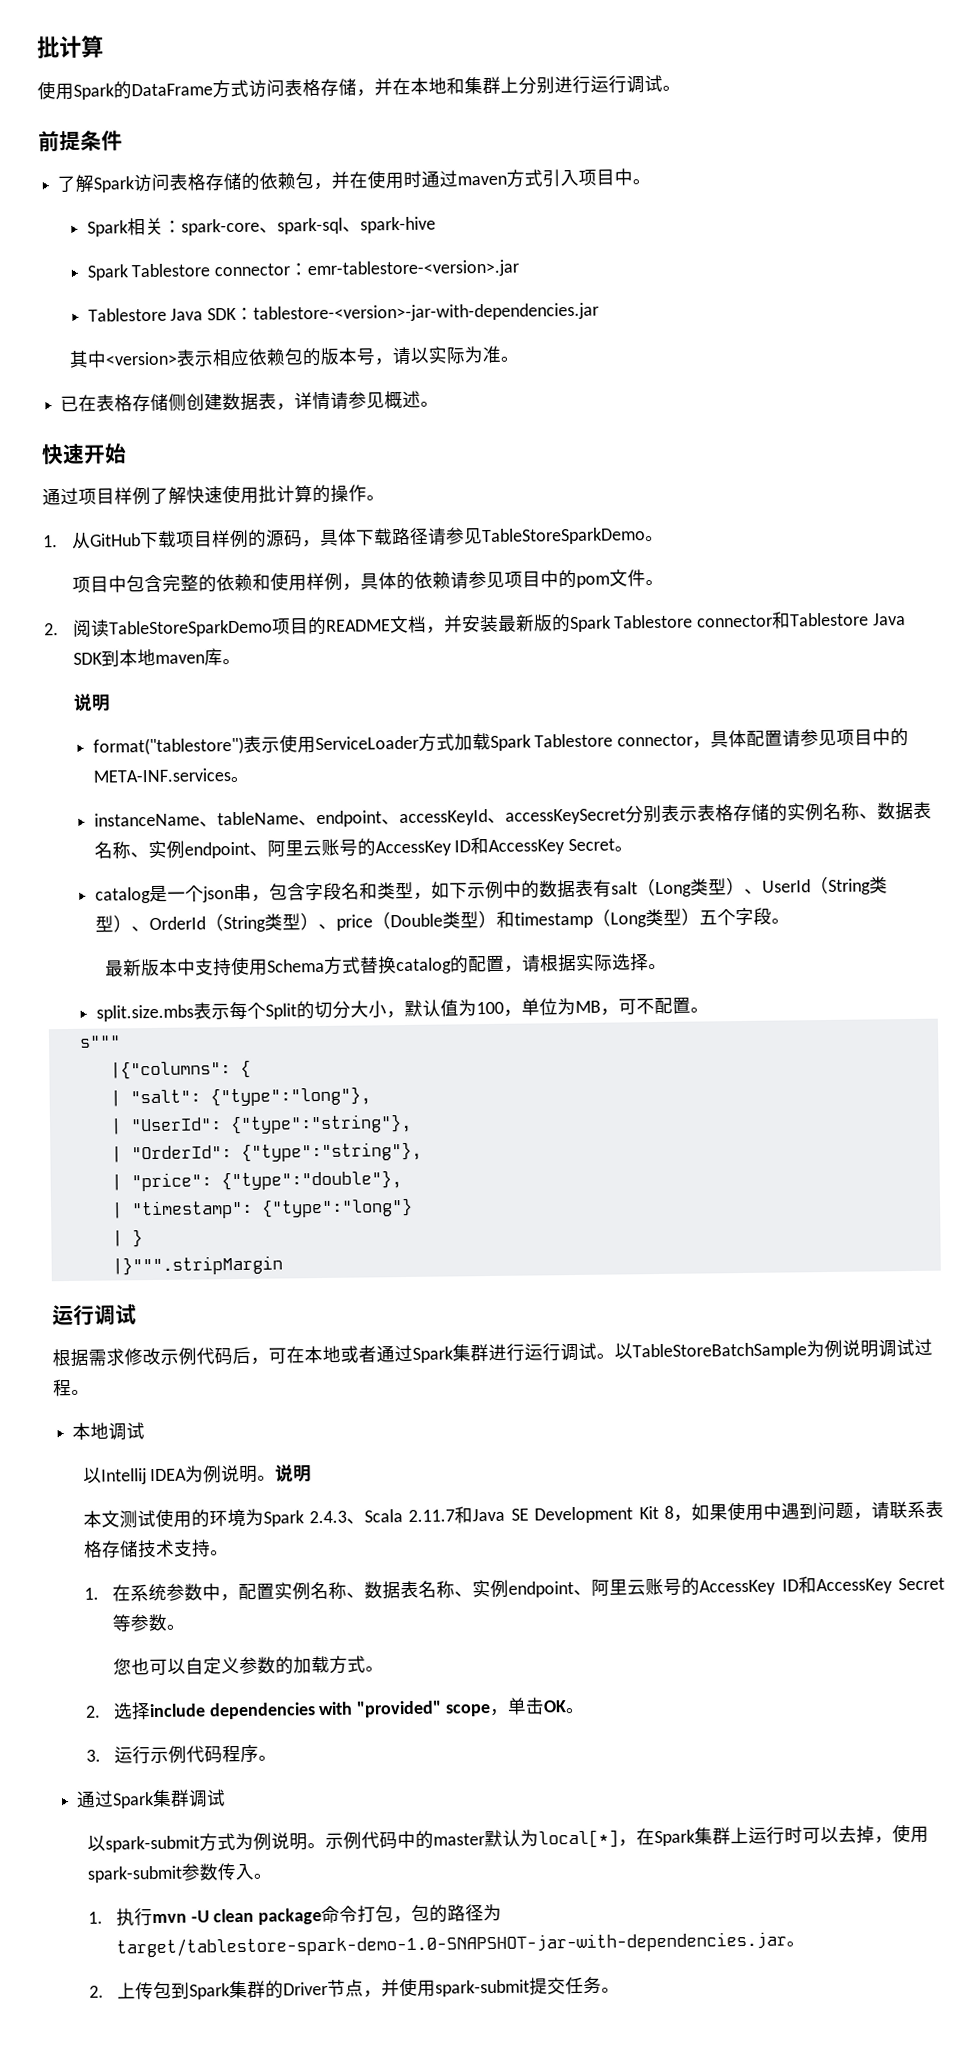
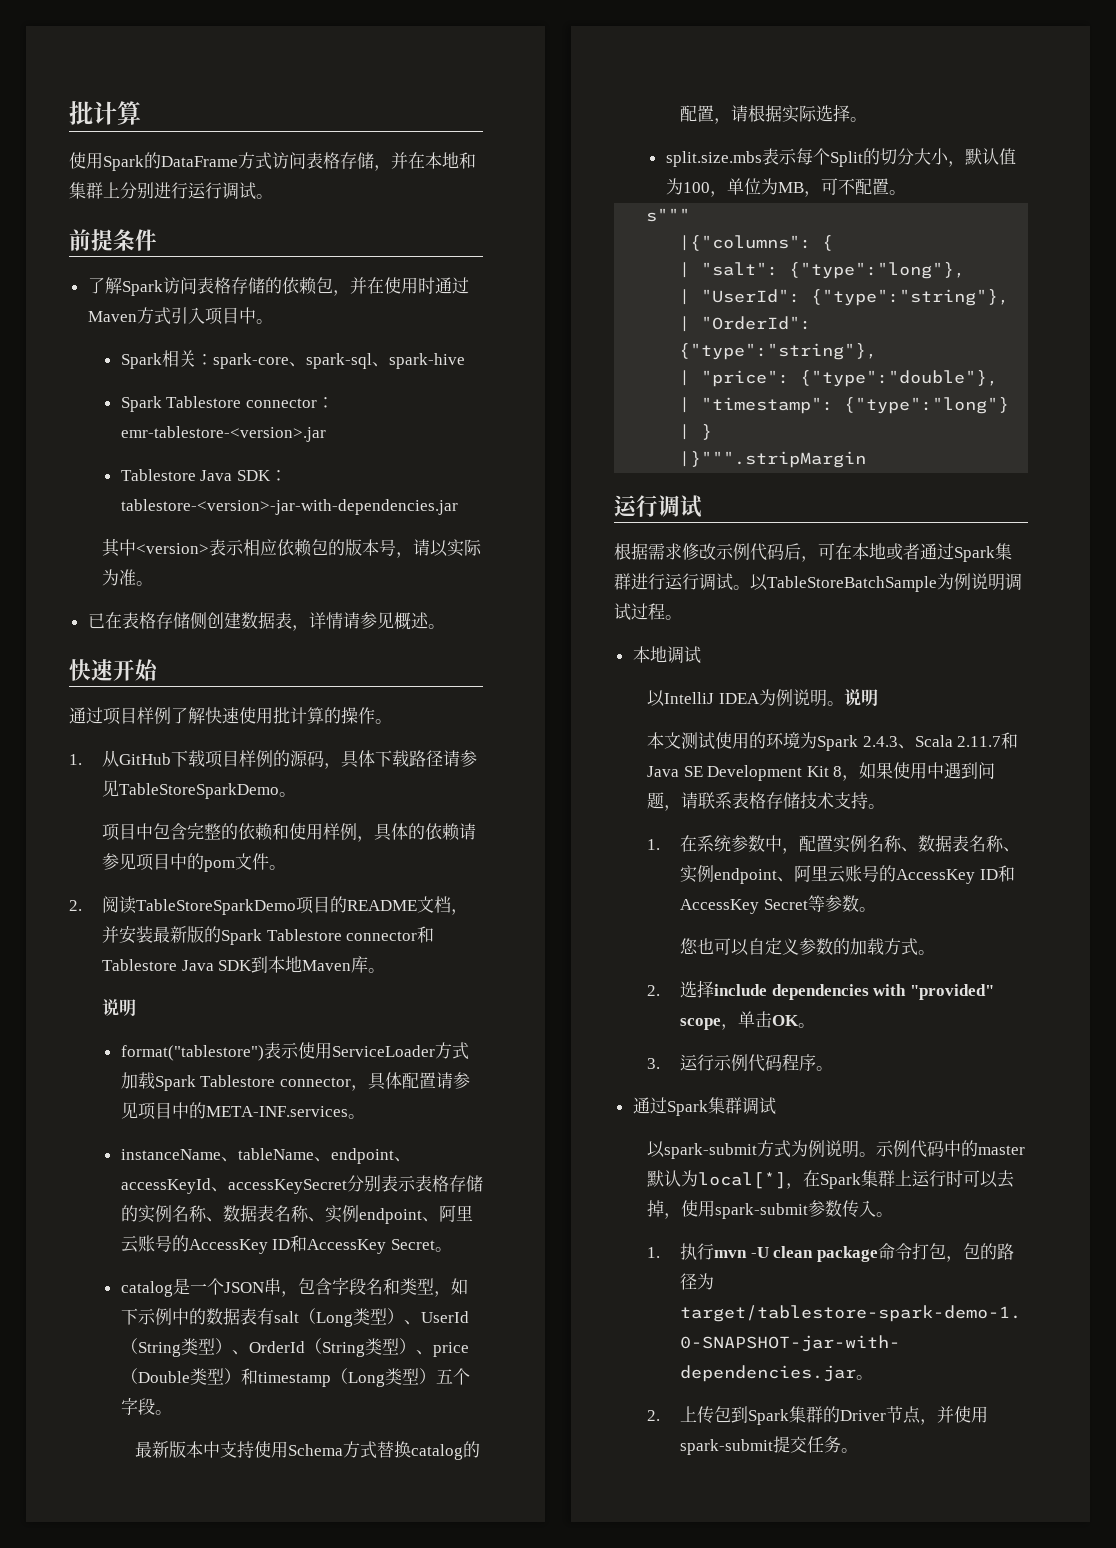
[457,175,508,186] maven -> [87,311,137,322] Maven
[154,654,205,664] maven -> [302,960,352,971] Maven
[201,886,234,903] json -> [223,1282,264,1293] JSON
[100,1468,147,1485] Intellij -> [664,692,715,704] IntelliJ

